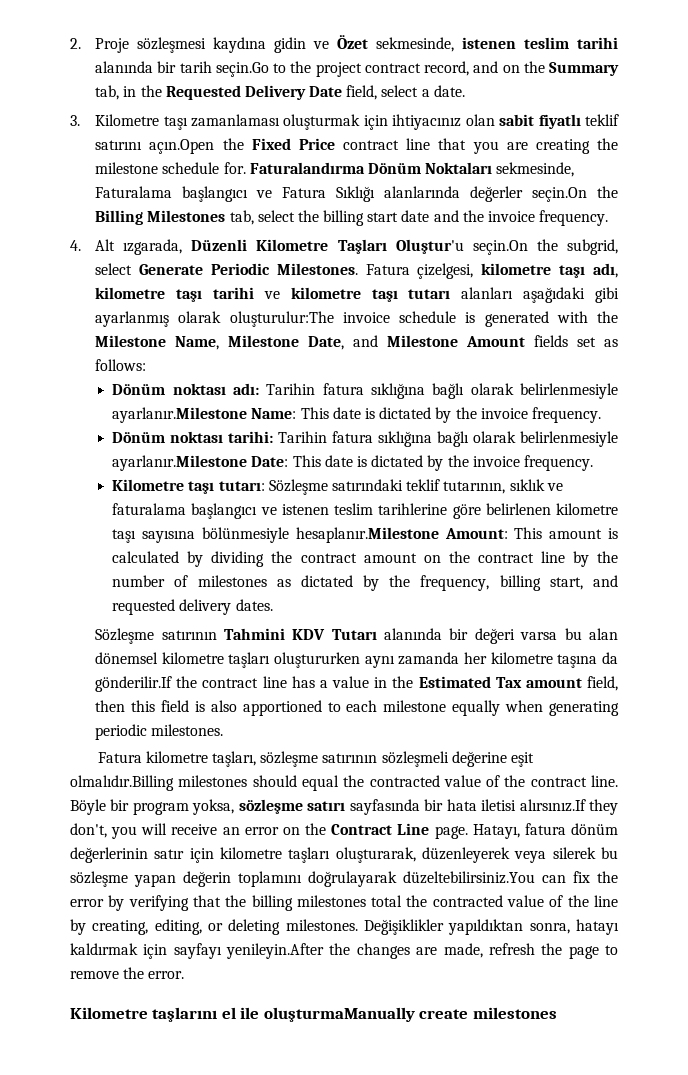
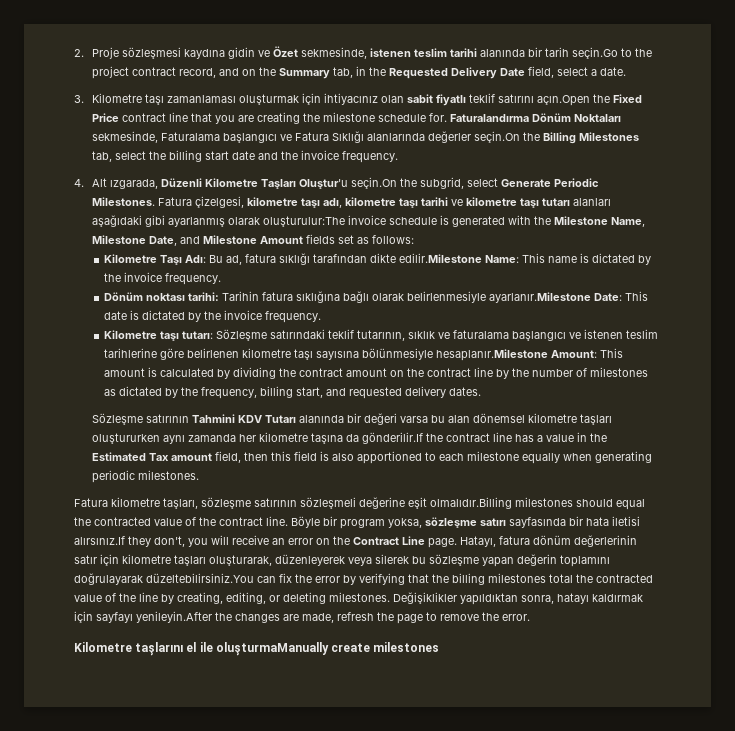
[112,383,618,399] [112,407,248,423] Dönüm noktası adı: Tarihin fatura sıklığına bağlı olarak belirlenmesiyle ayarlanır.Milestone -> [104,253,483,265] Kilometre Taşı Adı: Bu ad, fatura sıklığı tarafından dikte edilir.Milestone
[332,407,361,419] date -> [548,256,578,263] name

